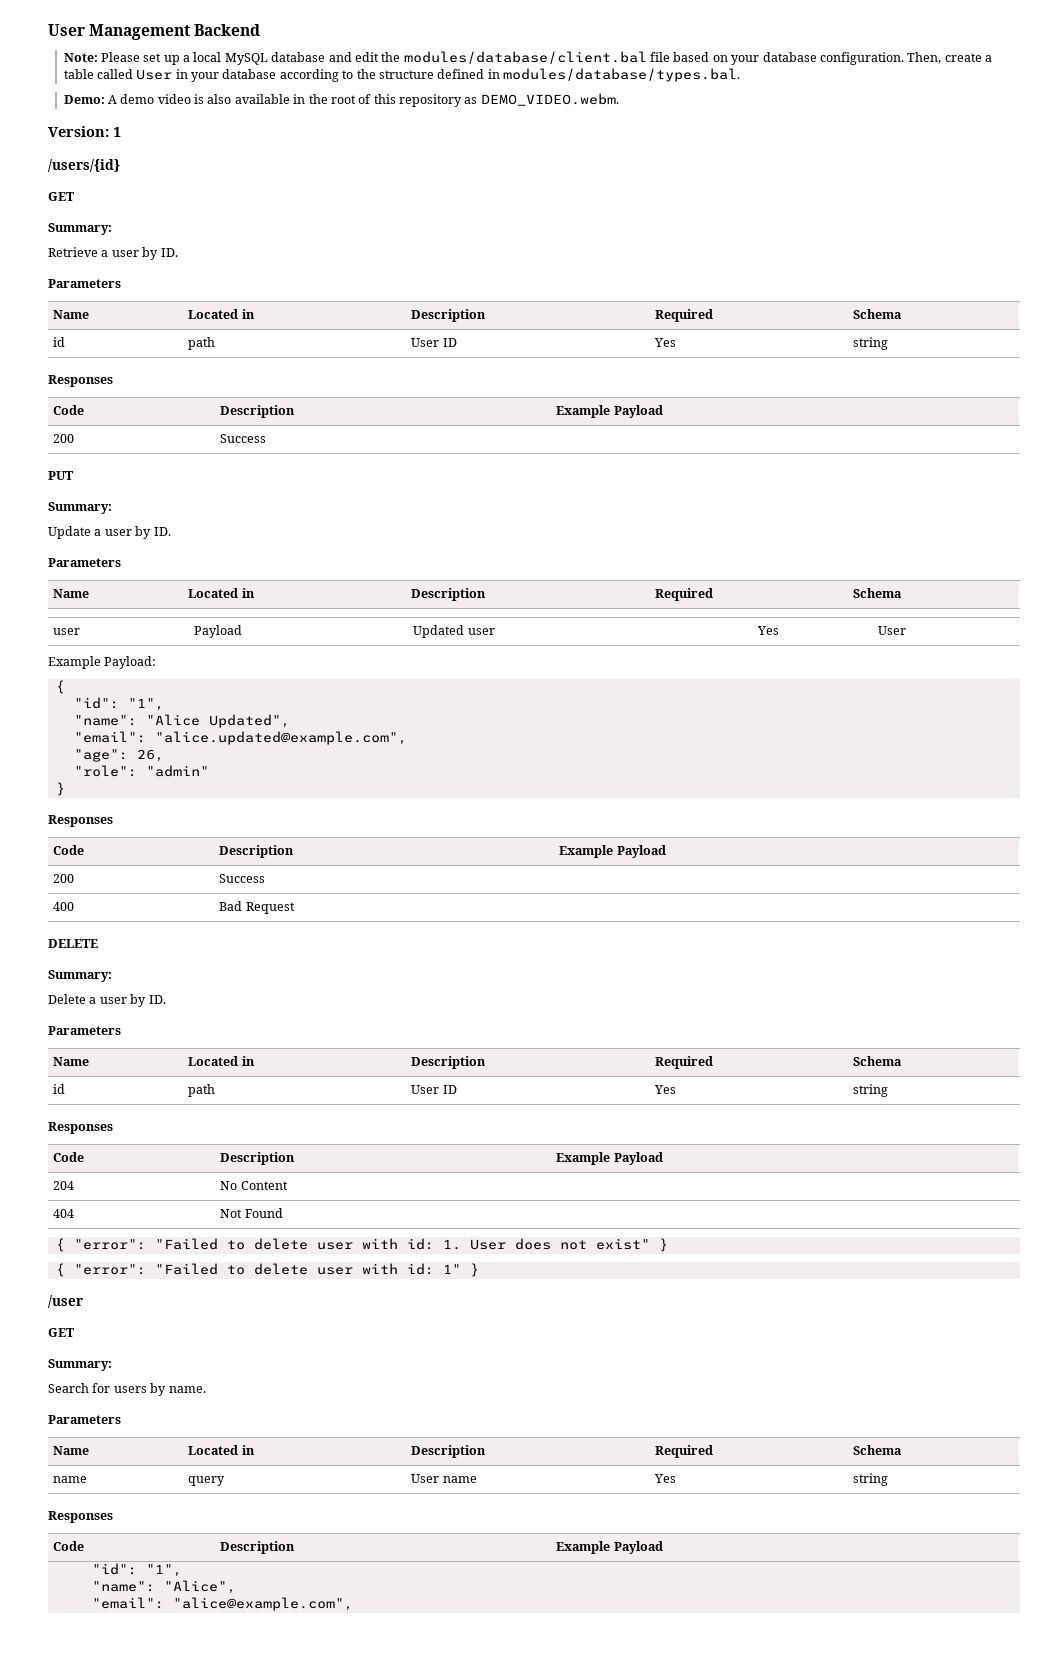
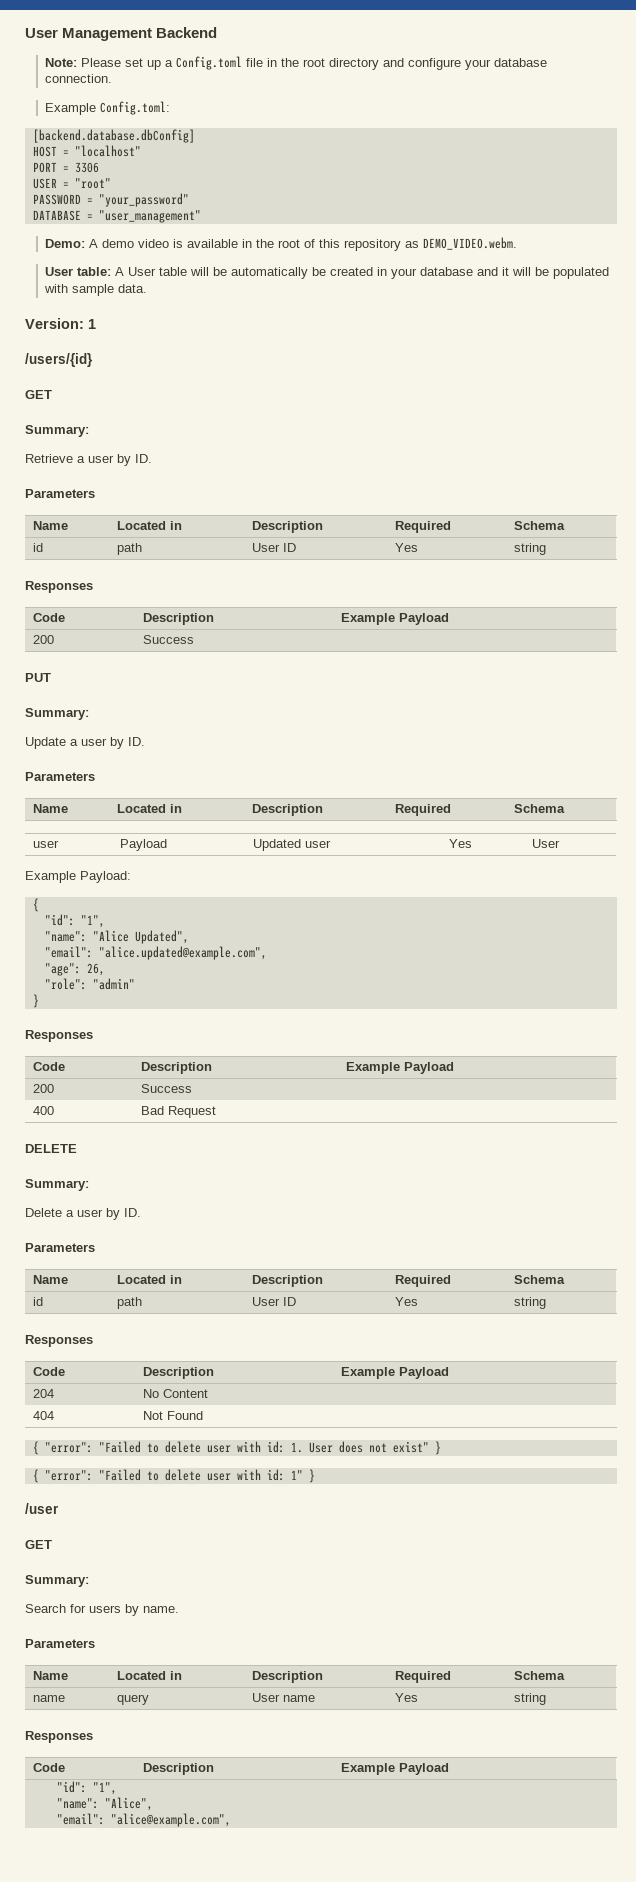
[193,51,993,65] [63,68,741,82] local MySQL database and edit the modules/database/client.bal file based on your database configuration. Then, create a table called User in your database according to the structure defined in modules/database/types.bal. -> [176,56,548,70] [45,74,113,83] [45,101,171,115] [32,129,195,143] [32,145,141,157] [32,162,99,173] [32,178,111,189] [32,193,189,207] [32,210,201,223] Config.toml file in the root directory and configure your database connection. // Example Config.toml: // [backend.database.dbConfig] // HOST = "localhost" // PORT = 3306 // USER = "root" // PASSWORD = "your_password" // DATABASE = "user_management"
[207,94,232,104] also -> (184, 243) none
(619, 99) none -> [45,267,610,279] [44,284,148,296] // User table: A User table will be automatically be created in your database and it will be populated with sample data.

